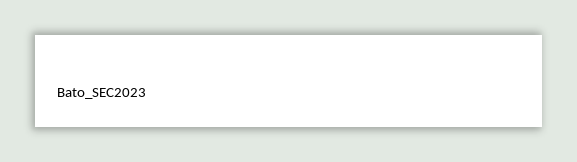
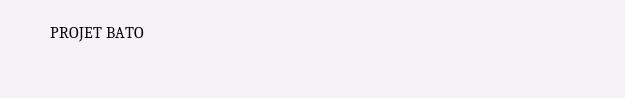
[57,88,146,99] Bato_SEC2023 -> [50,27,145,42] PROJET BATO

